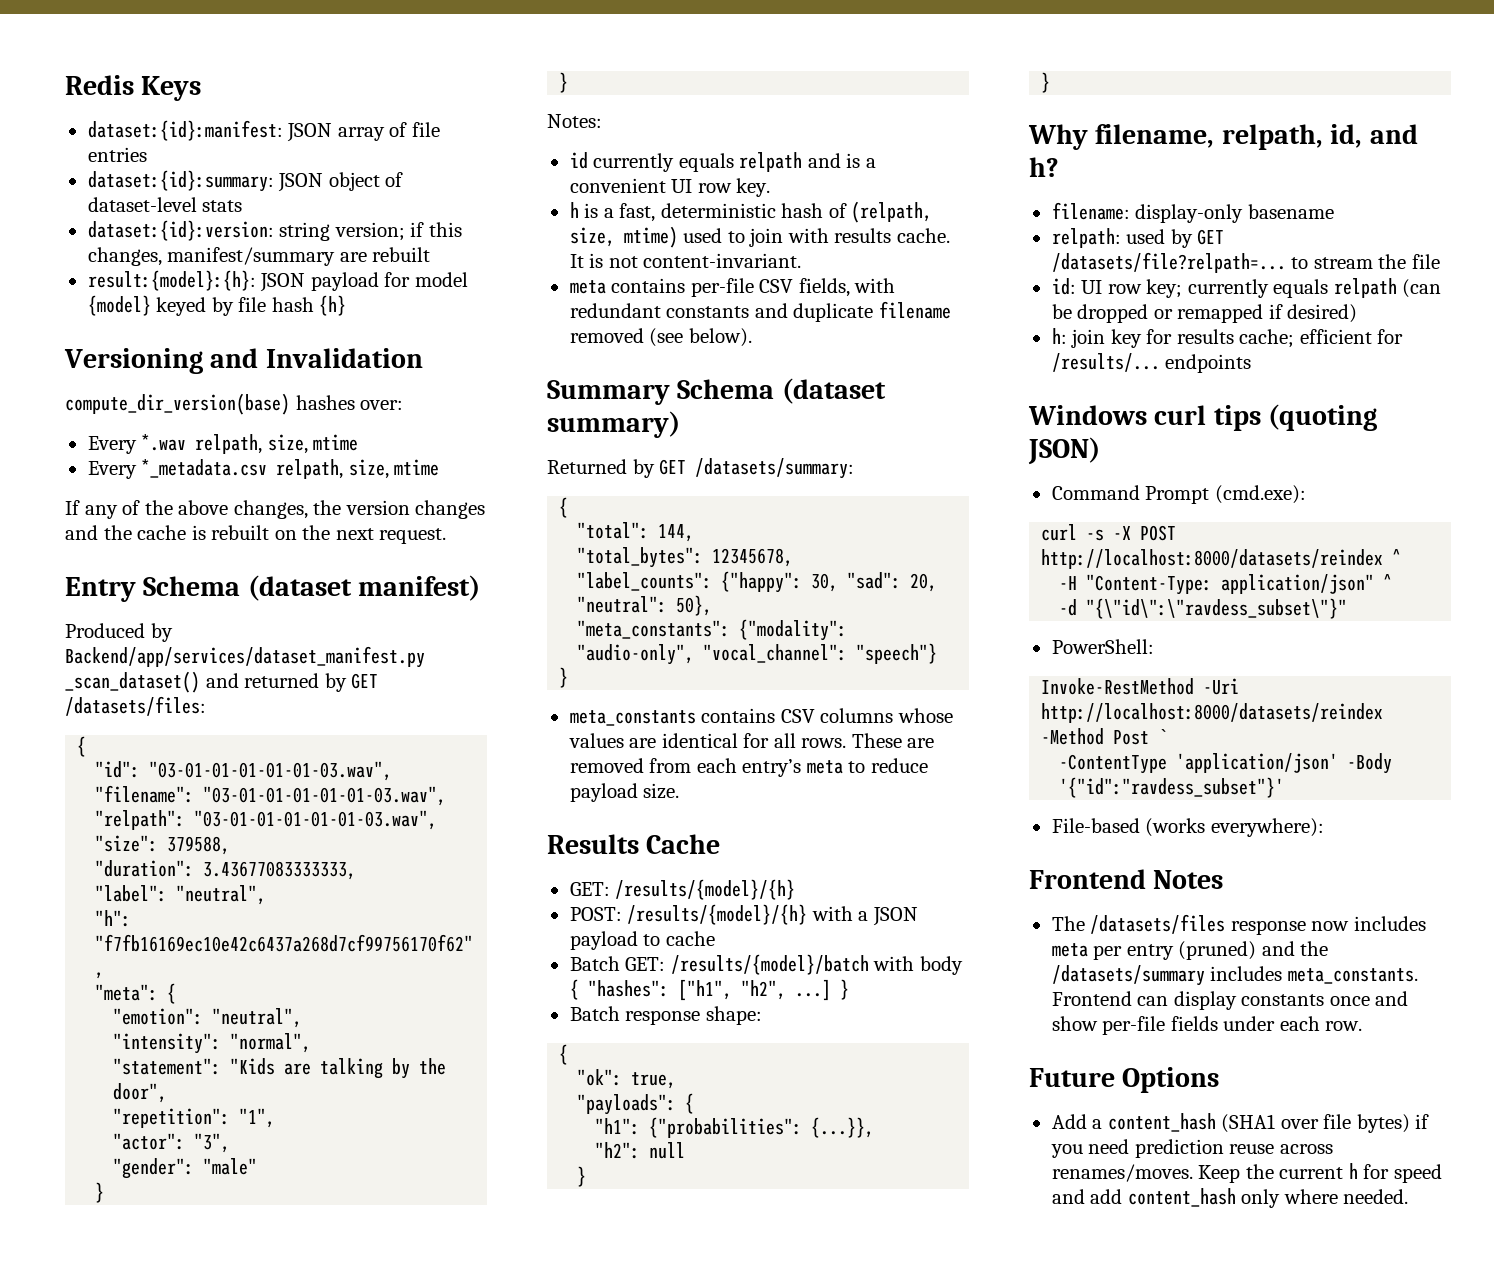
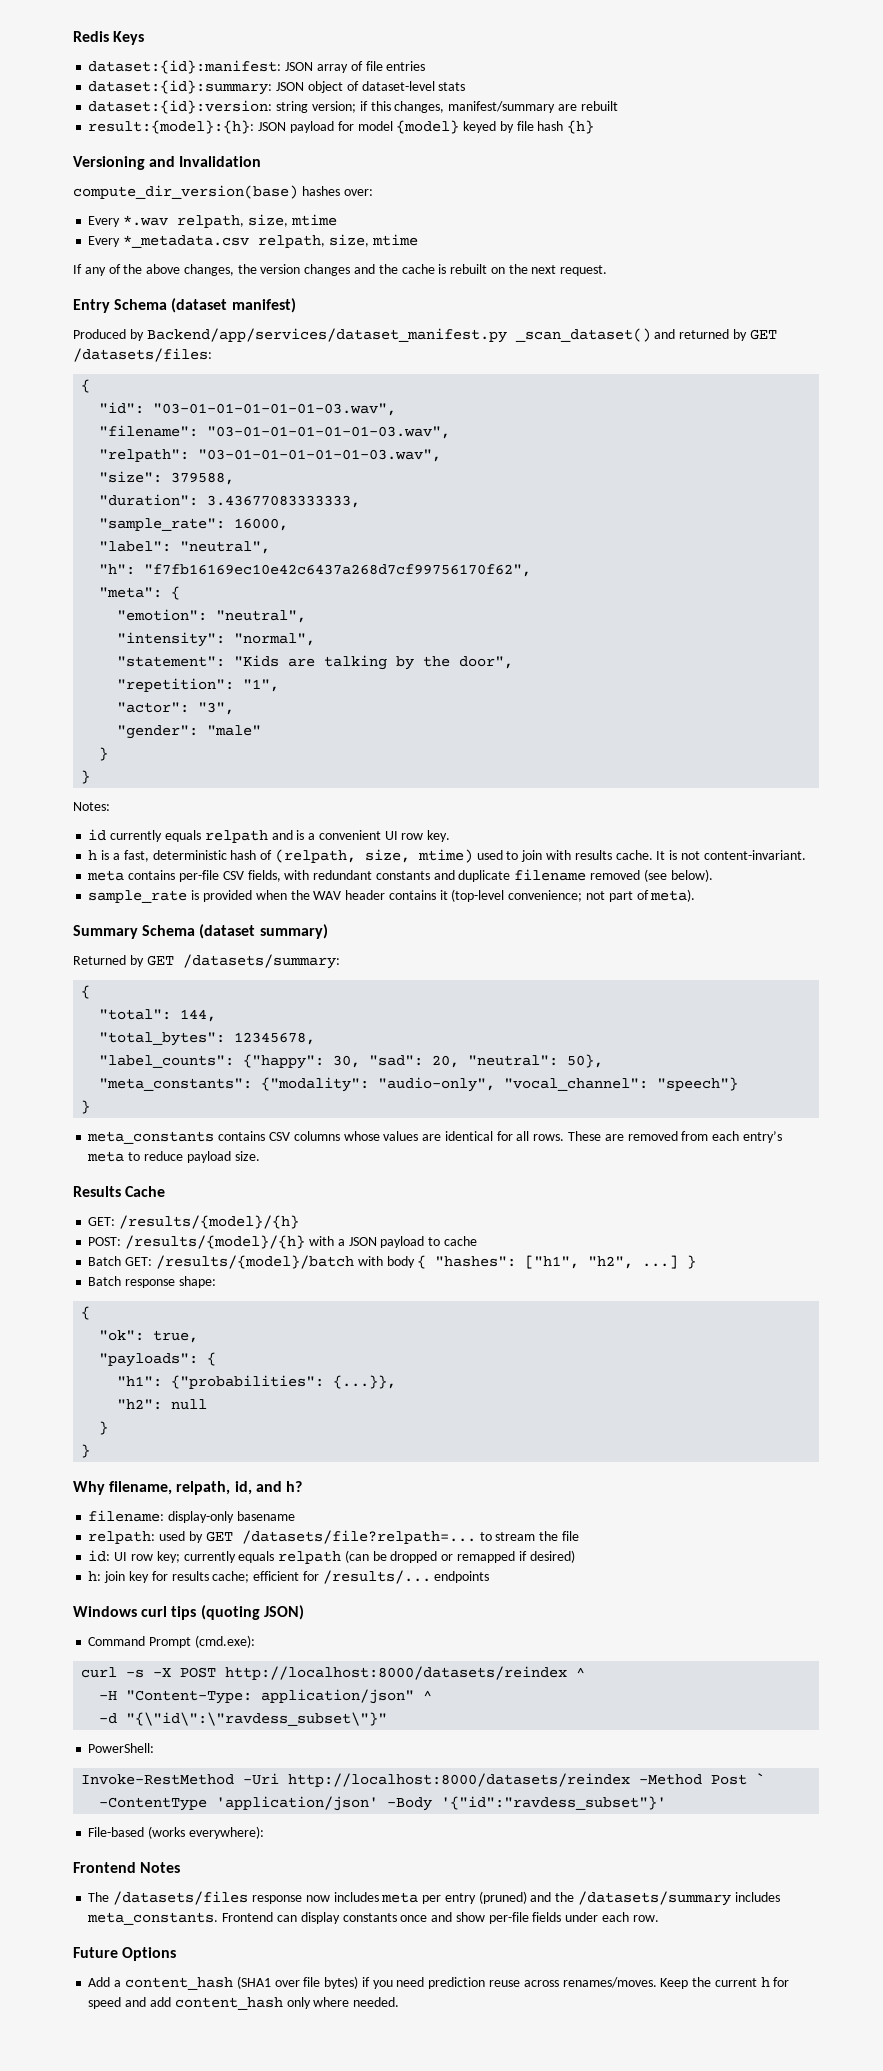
(357, 870) none -> [99,518,289,531] // "sample_rate": 16000,
(752, 337) none -> [88,889,696,903] // sample_rate is provided when the WAV header contains it (top-level convenience; not part of meta).

